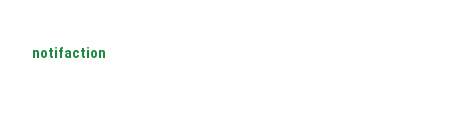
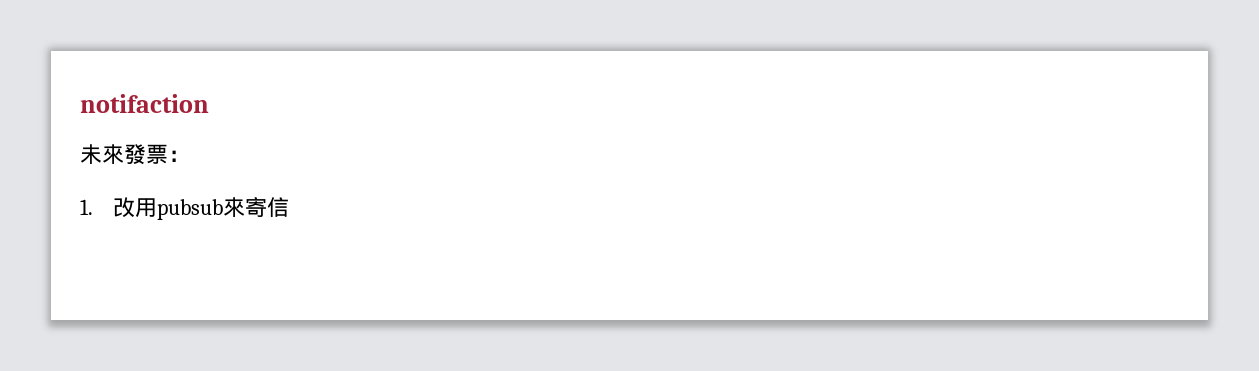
(106, 52) none -> [80,144,190,165] [80,197,289,220] // 未來發票： // 1.改用pubsub來寄信

